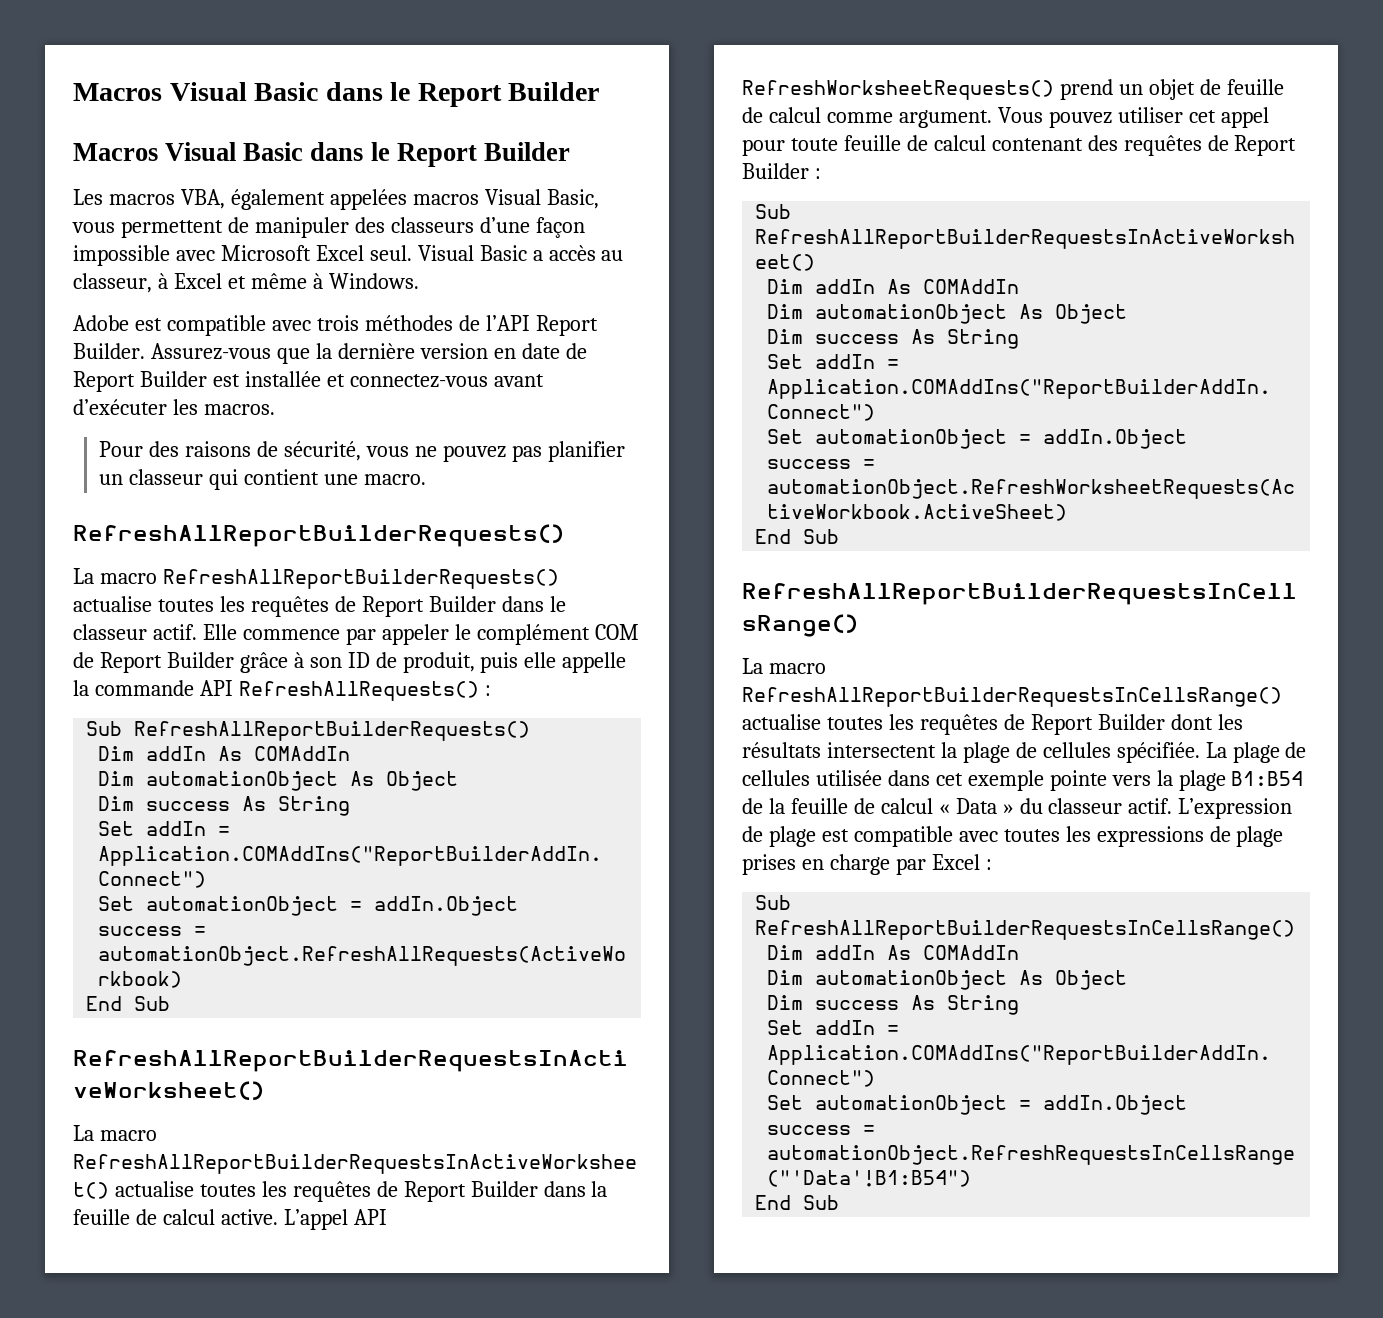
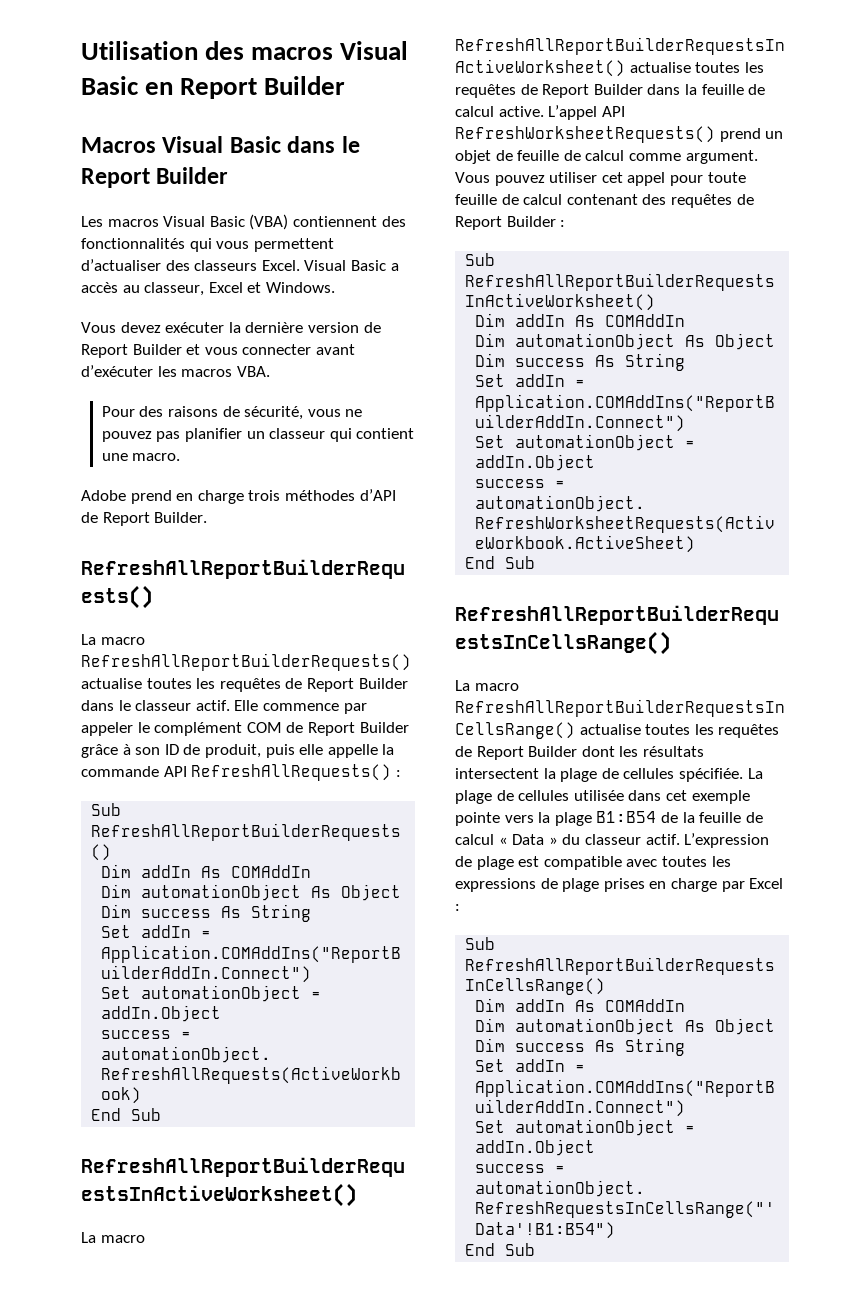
[73,82,411,101] Macros Visual Basic dans le -> [81,41,409,60] [81,76,174,95] Utilisation des macros Visual Basic en
[180,189,599,210] [72,217,585,238] [73,245,412,266] VBA, également appelées macros Visual Basic, vous permettent de manipuler des classeurs d’une façon impossible avec Microsoft Excel seul. -> [163,214,406,230] [81,238,334,252] [81,259,300,271] Visual Basic (VBA) contiennent des fonctionnalités qui vous permettent d’actualiser des classeurs Excel.
[157,273,168,289] à -> (205, 289) none
[250,273,323,289] même à -> (262, 287) none
[73,315,598,336] [73,343,310,364] Adobe est compatible avec trois méthodes de l’API Report Builder. Assurez-vous que -> [81,322,225,333] Vous devez exécuter
[493,343,587,359] [73,371,488,392] en date de Report Builder est installée et connectez-vous -> [363,322,381,333] [81,344,312,358] de Report Builder et vous connecter
[203,404,275,415] macros. -> [181,366,270,377] macros VBA.
(426, 479) none -> [81,489,396,504] [81,512,208,526] // Adobe prend en charge trois méthodes d’API de Report Builder.

